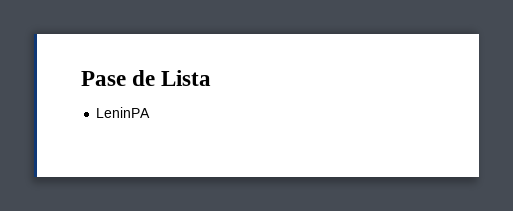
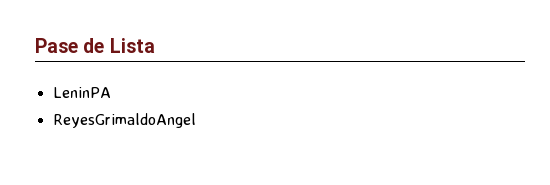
(151, 112) none -> [52,113,196,128] // ReyesGrimaldoAngel

